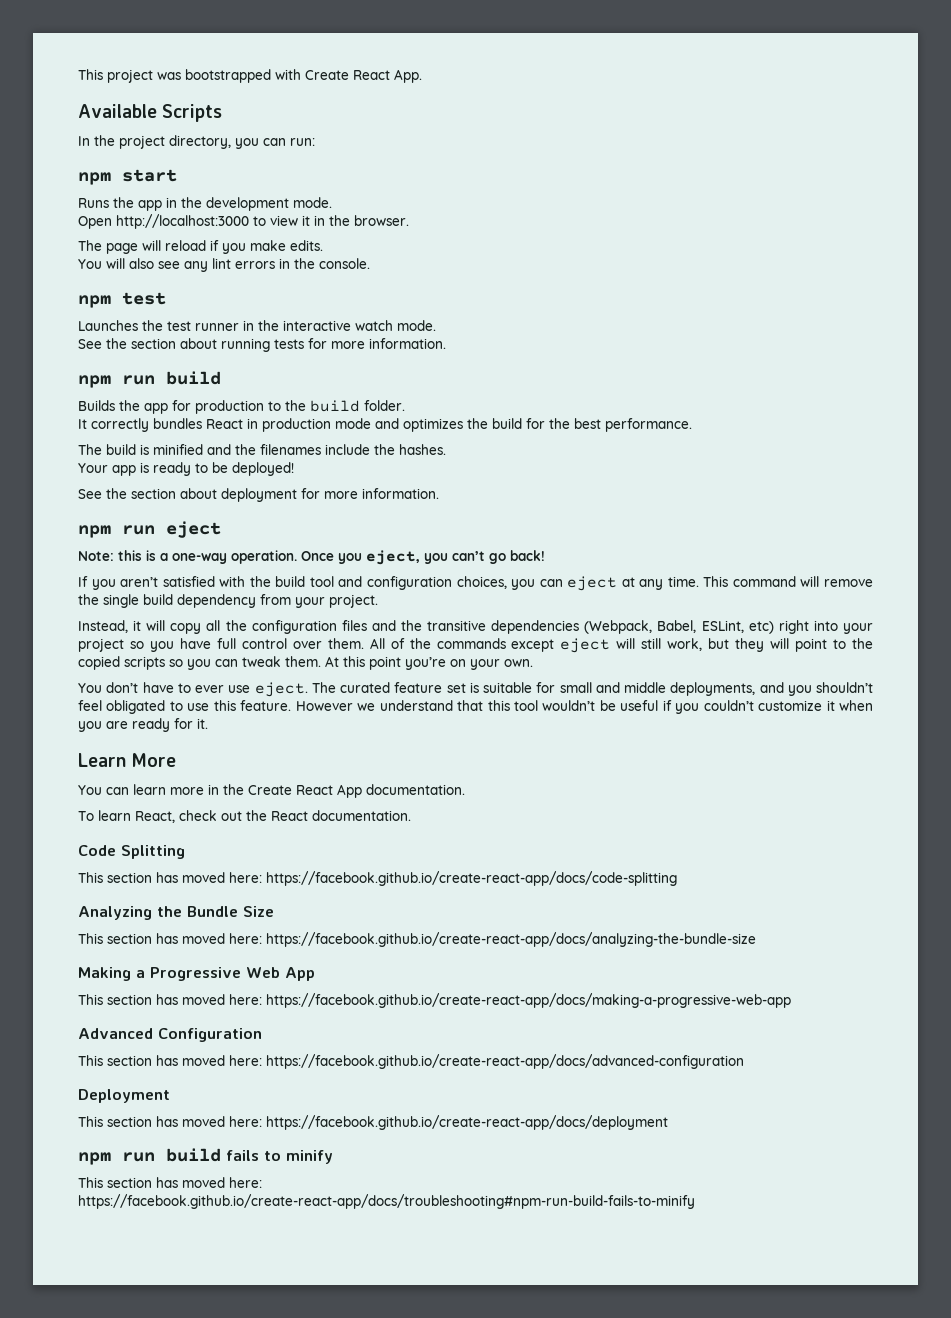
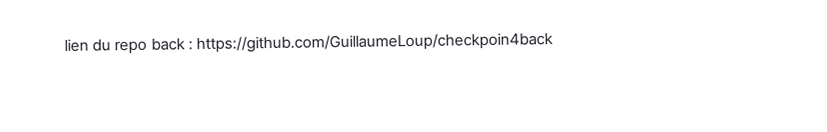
[78,69,422,83] [78,104,223,122] [78,135,315,149] [78,169,177,185] [78,197,332,211] [78,214,409,229] [78,240,323,254] [78,258,370,272] [78,292,166,308] [78,320,436,331] [78,338,446,352] [78,371,221,388] [78,400,405,414] [78,418,692,432] [78,444,446,455] [78,462,294,476] [78,488,439,502] [78,521,221,538] [78,550,545,565] [78,576,873,591] [78,594,378,608] [78,620,873,634] [78,638,874,653] [78,656,533,670] [78,682,873,697] [78,700,874,714] [78,718,208,732] [78,753,177,767] [78,784,465,798] [78,810,411,823] [78,845,185,859] [78,871,677,886] [78,906,274,920] [78,932,756,947] [78,967,315,981] [78,993,791,1008] [78,1028,262,1042] [78,1054,744,1069] [78,1089,170,1103] [78,1115,668,1130] [78,1148,333,1165] [78,1177,262,1188] [78,1194,695,1209] This project was bootstrapped with Create React App. // Available Scripts // In the project directory, you can run: // npm start // Runs the app in the development mode. // Open http://localhost:3000 to view it in the browser. // The page will reload if you make edits. // You will also see any lint errors in the console. // npm test // Launches the test runner in the interactive watch mode. // See the section about running tests for more information. // npm run build // Builds the app for production to the build folder. // It correctly bundles React in production mode and optimizes the build for the best performance. // The build is minified and the filenames include the hashes. // Your app is ready to be deployed! // See the section about deployment for more information. // npm run eject // Note: this is a one-way operation. Once you eject, you can’t go back! // If you aren’t satisfied with the build tool and configuration choices, you can eject at any time. This command will remove the single build dependency from your project. // Instead, it will copy all the configuration files and the transitive dependencies (Webpack, Babel, ESLint, etc) right into your project so you have full control over them. All of the commands except eject will still work, but they will point to the copied scripts so you can tweak them. At this point you’re on your own. // You don’t have to ever use eject. The curated feature set is suitable for small and middle deployments, and you shouldn’t feel obligated to use this feature. However we understand that this tool wouldn’t be useful if you couldn’t customize it when you are ready for it. // Learn More // You can learn more in the Create React App documentation. // To learn React, check out the React documentation. // Code Splitting // This section has moved here: https://facebook.github.io/create-react-app/docs/code-splitting // Analyzing the Bundle Size // This section has moved here: https://facebook.github.io/create-react-app/docs/analyzing-the-bundle-size // Making a Progressive Web App // This section has moved here: https://facebook.github.io/create-react-app/docs/making-a-progressive-web-app // Advanced Configuration // This section has moved here: https://facebook.github.io/create-react-app/docs/advanced-configuration // Deployment // This section has moved here: https://facebook.github.io/create-react-app/docs/deployment // npm run build fails to minify // This section has moved here: https://facebook.github.io/create-react-app/docs/troubleshooting#npm-run-build-fails-to-minify -> [64,32,553,55] lien du repo back : https://github.com/GuillaumeLoup/checkpoin4back

